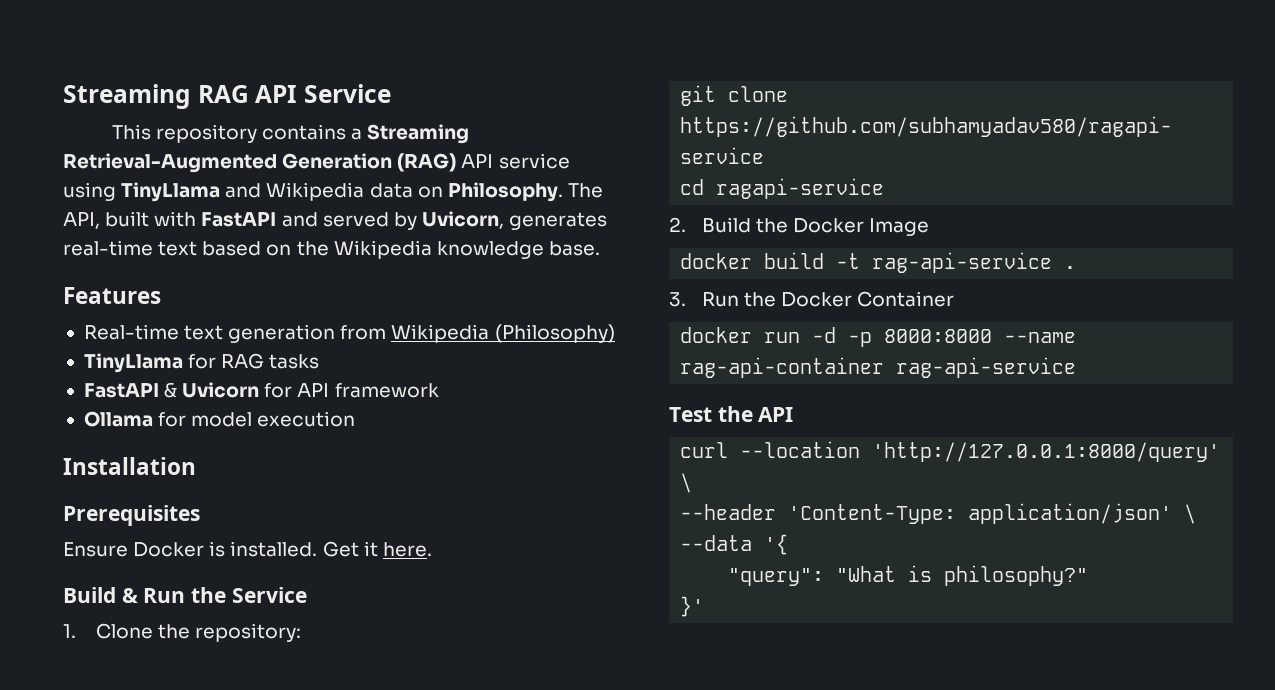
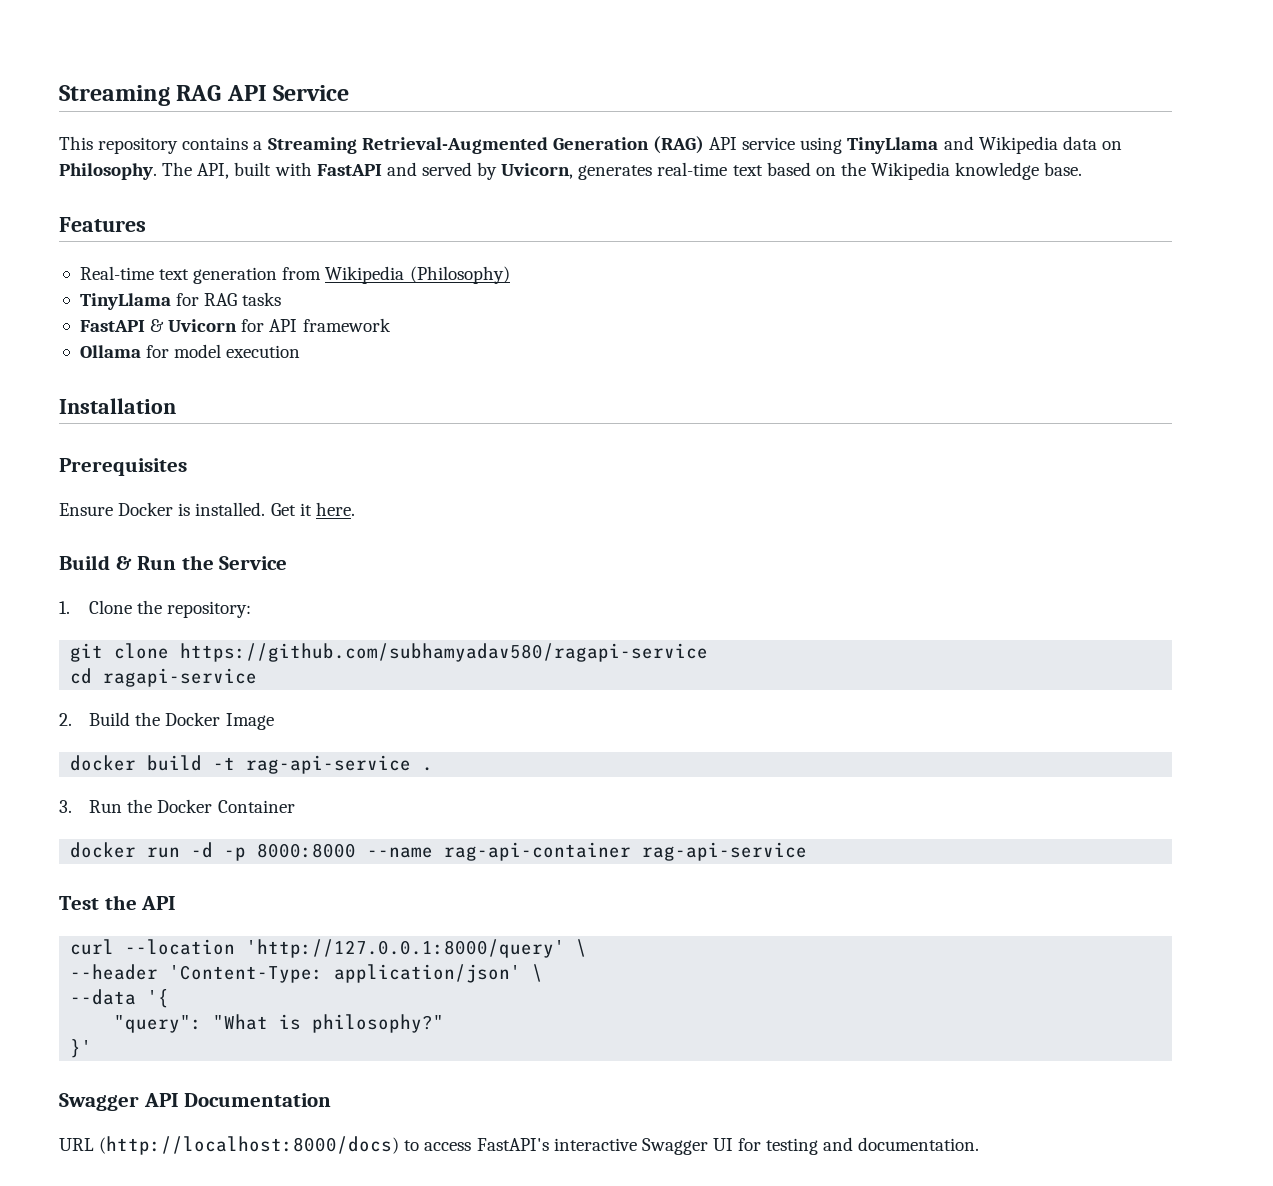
(705, 606) none -> [59,1093,332,1111] [59,1136,980,1155] // Swagger API Documentation // URL (http://localhost:8000/docs) to access FastAPI's interactive Swagger UI for testing and documentation.

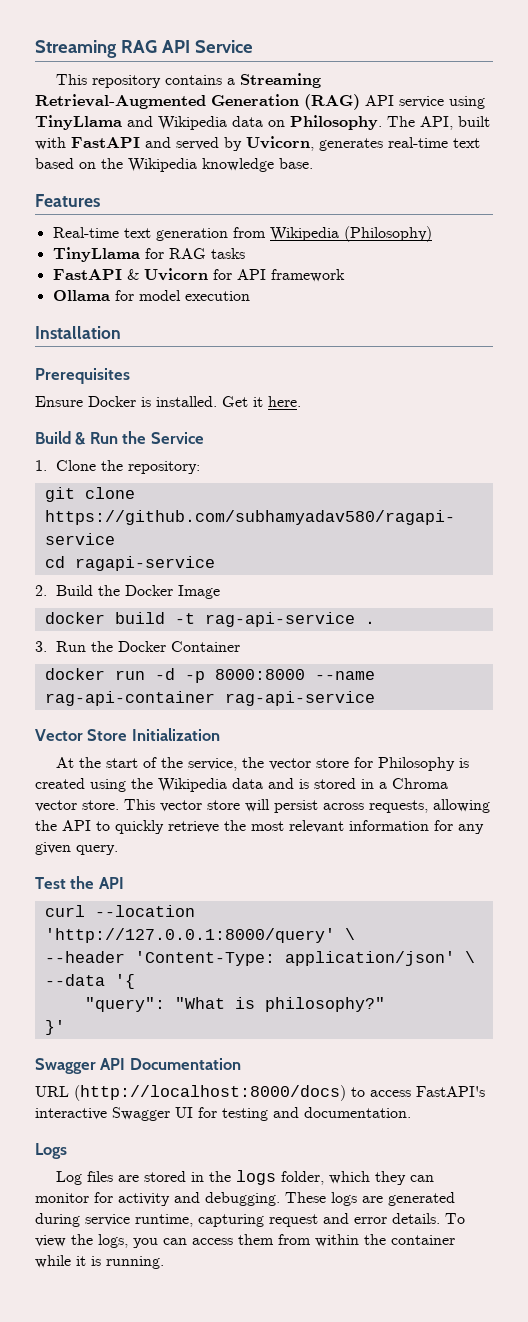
(808, 851) none -> [35,728,220,741] [56,757,470,771] [35,778,448,792] [35,799,490,813] [35,820,484,834] [35,842,118,855] // Vector Store Initialization // At the start of the service, the vector store for Philosophy is created using the Wikipedia data and is stored in a Chroma vector store. This vector store will persist across requests, allowing the API to quickly retrieve the most relevant information for any given query.
(980, 1144) none -> [35,1143,67,1159] [56,1170,435,1185] [35,1192,455,1206] [35,1213,465,1227] [35,1234,455,1248] [35,1255,164,1269] // Logs // Log files are stored in the logs folder, which they can monitor for activity and debugging. These logs are generated during service runtime, capturing request and error details. To view the logs, you can access them from within the container while it is running.

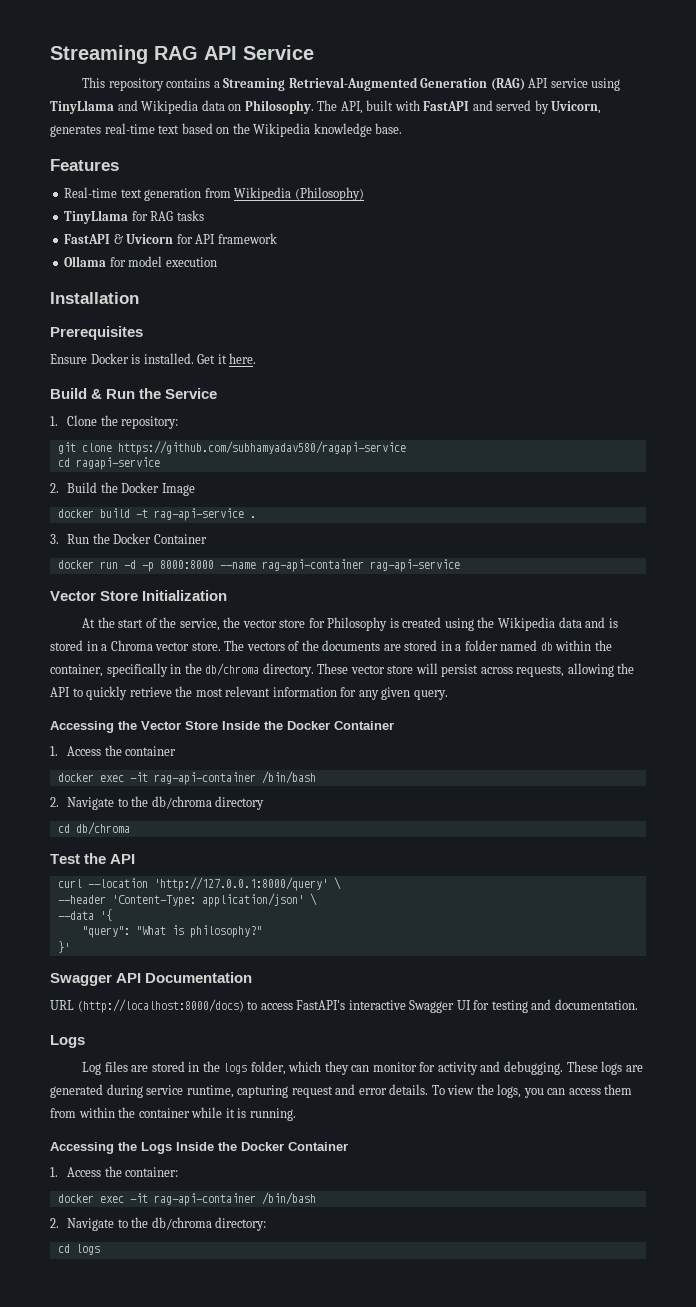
[124,799,155,810] This -> [224,640,612,651] [50,663,349,677] The vectors of the documents are stored in a folder named db within the container, specifically in the db/chroma directory. These
(118, 850) none -> [50,721,394,733] [50,745,177,756] [57,771,316,785] [50,796,265,810] [57,822,130,835] // Accessing the Vector Store Inside the Docker Container // 1. Access the container // docker exec -it rag-api-container /bin/bash // 2. Navigate to the db/chroma directory // cd db/chroma
(164, 1262) none -> [50,1142,348,1154] [50,1166,179,1177] [57,1192,316,1206] [50,1217,267,1231] [57,1244,100,1255] // Accessing the Logs Inside the Docker Container // 1. Access the container: // docker exec -it rag-api-container /bin/bash // 2. Navigate to the db/chroma directory: // cd logs

